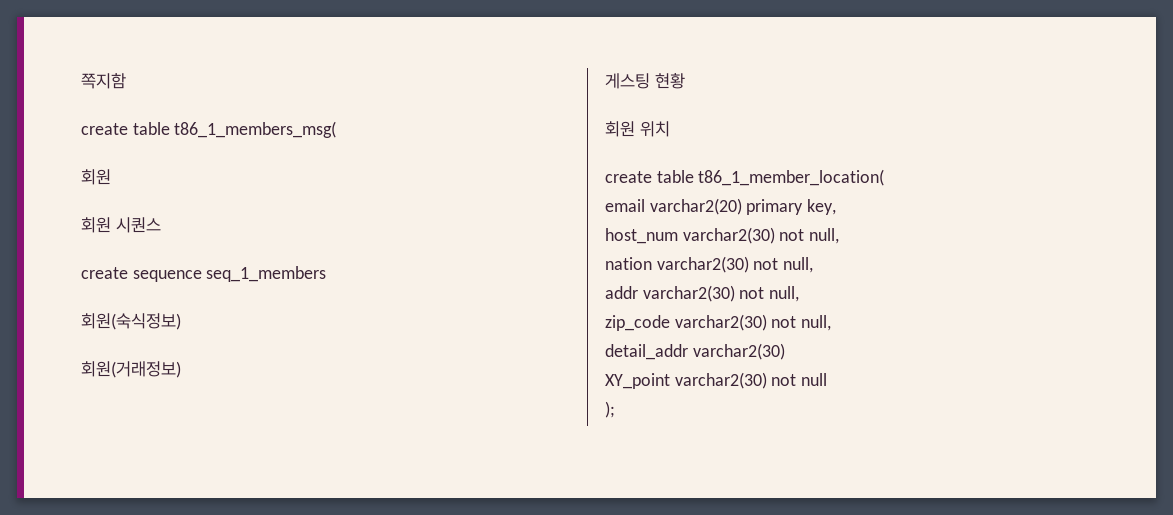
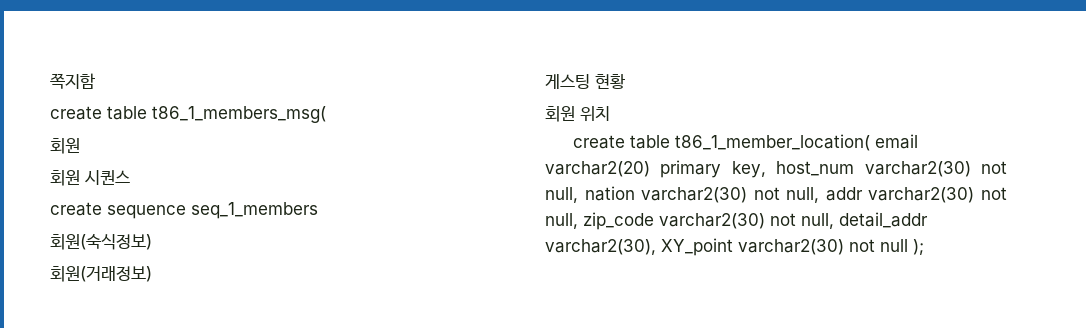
(885, 177) // -> (871, 142) none
(837, 207) // -> (766, 169) none
(840, 236) // -> (578, 195) none
(814, 265) // -> (820, 195) none
(800, 294) // -> (578, 221) none
[605,343,785,360] // detail_addr varchar2(30) // -> [839,212,928,228] [545,239,656,255] detail_addr varchar2(30),
(828, 379) // -> (908, 245) none

